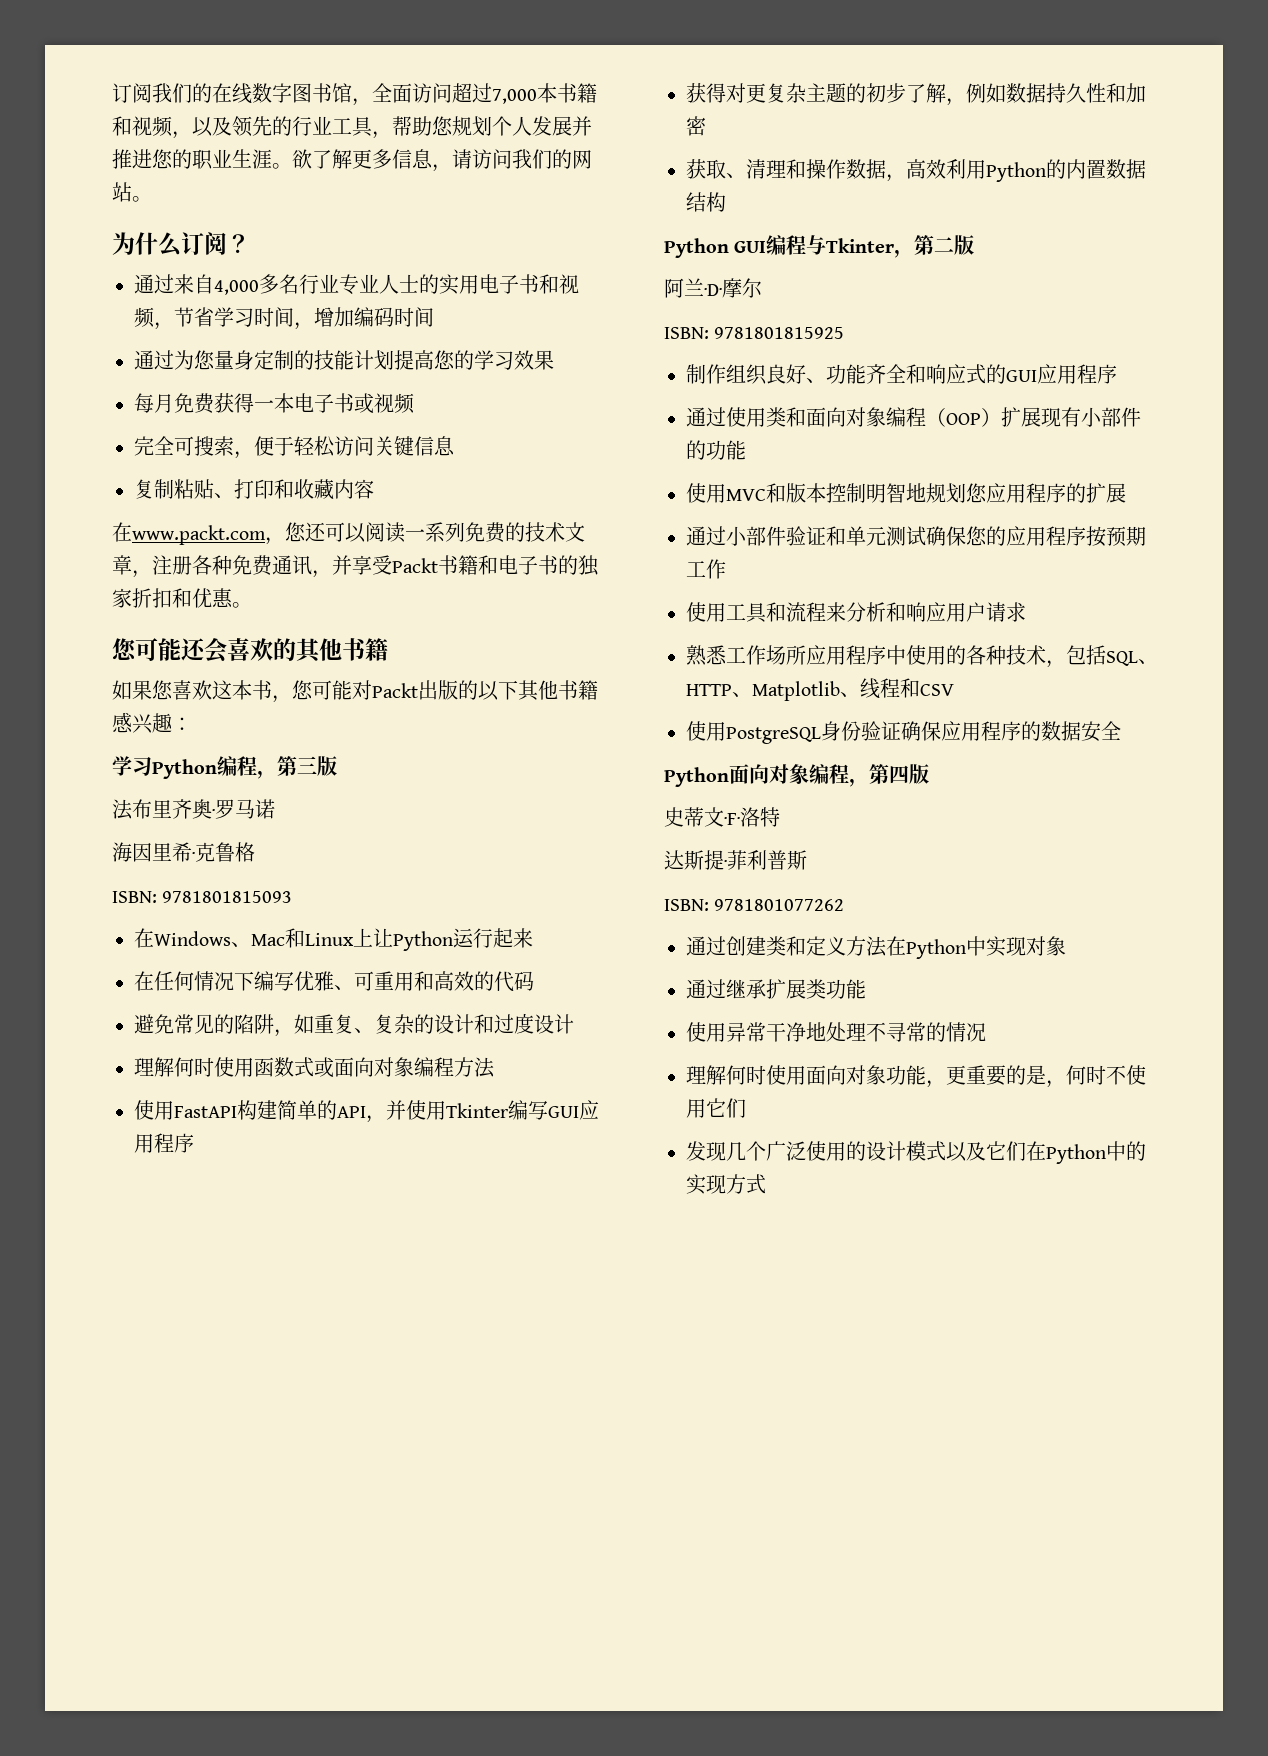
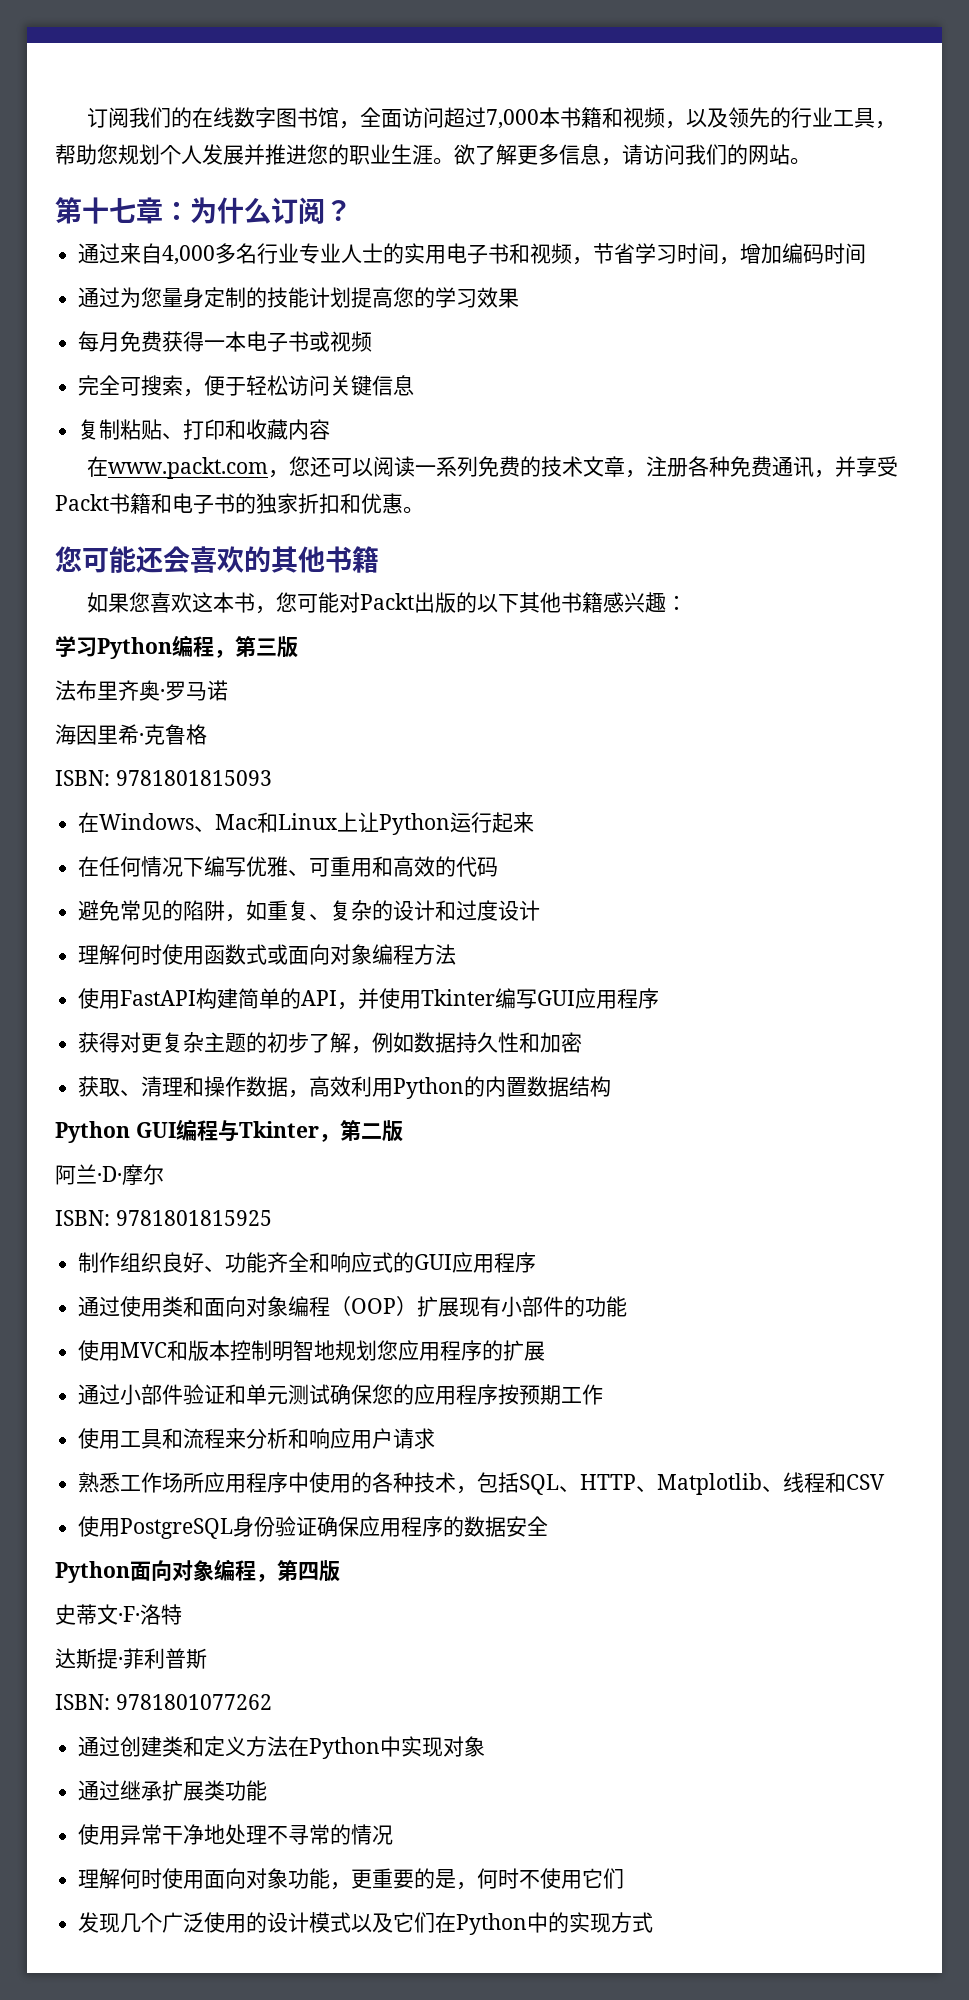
(152, 199) none -> [55,197,190,224] 第十七章：

